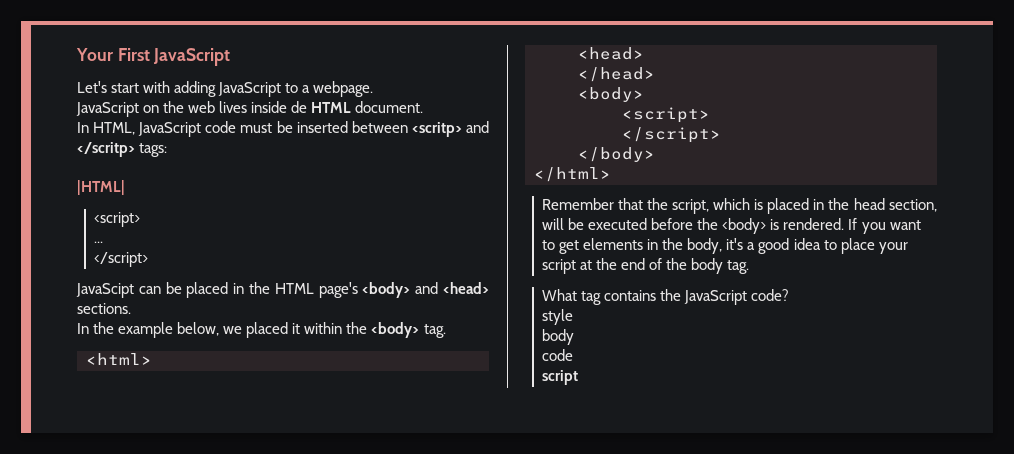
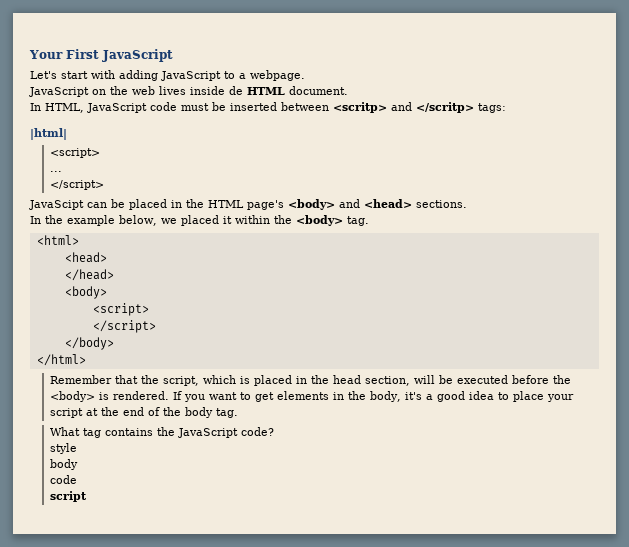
[77,180,125,195] |HTML| -> [30,128,67,140] |html|

